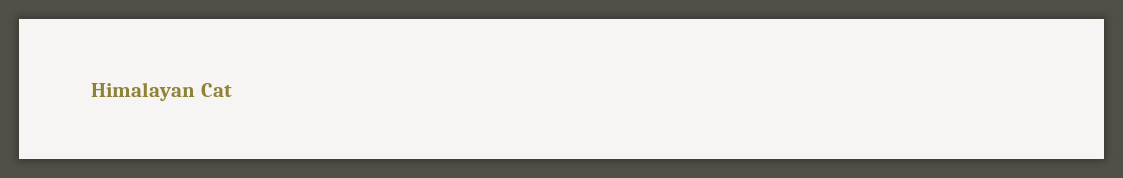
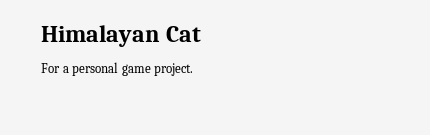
(232, 90) none -> [41,62,194,76] // For a personal game project.

